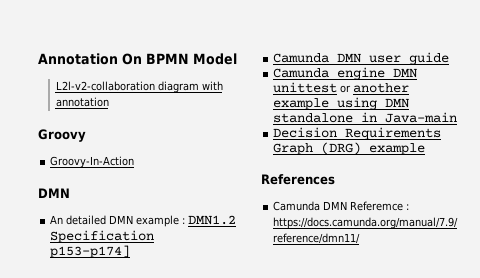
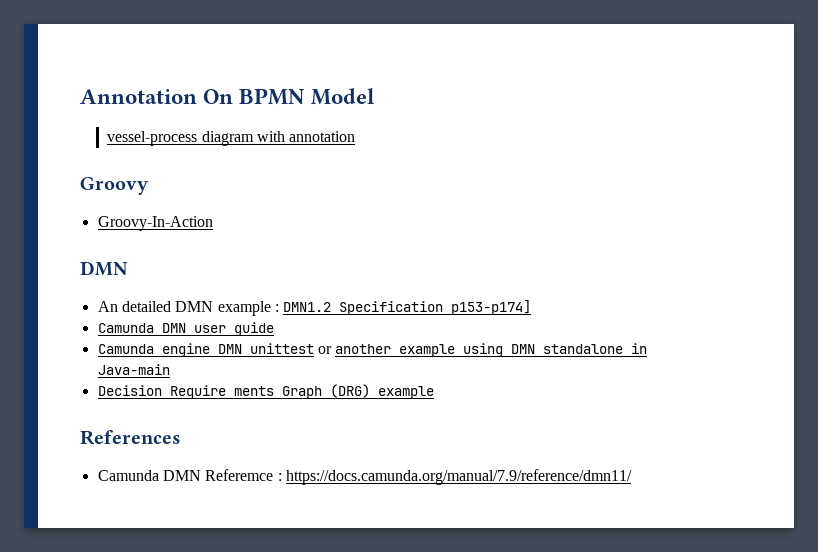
[55,81,155,91] L2l-v2-collaboration -> [107,131,198,146] vessel-process
[345,127,442,140] Requirements -> [169,385,274,399] Require ments

